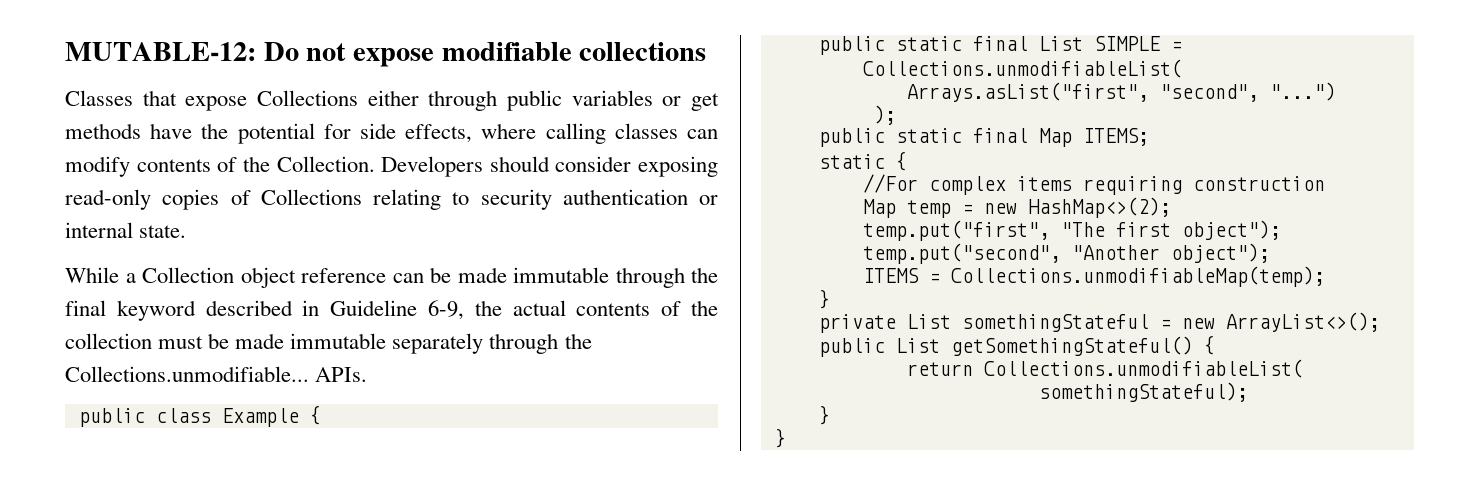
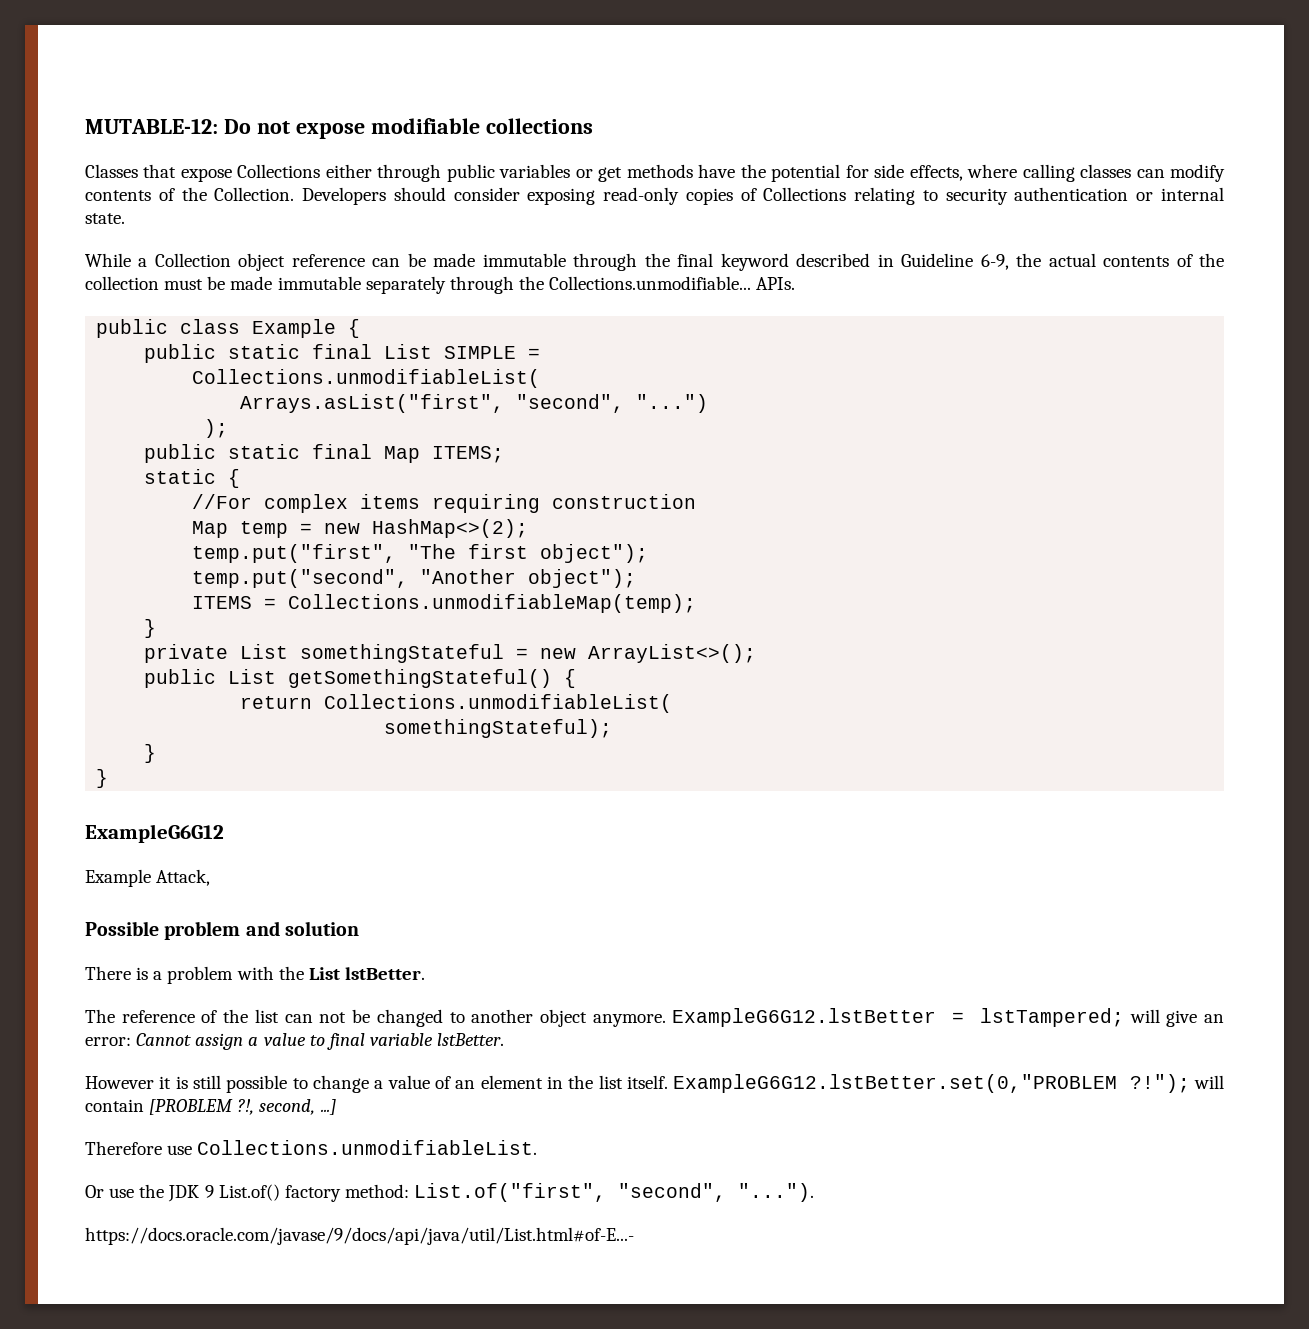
(786, 438) none -> [85,824,224,843] [85,869,211,887] [85,921,360,940] [85,966,425,984] [85,1008,1225,1027] [85,1033,505,1050] [85,1074,1224,1093] [85,1099,336,1115] [85,1140,538,1155] [85,1183,815,1202] [85,1227,634,1245] // ExampleG6G12 // Example Attack, // Possible problem and solution // There is a problem with the List lstBetter. // The reference of the list can not be changed to another object anymore. ExampleG6G12.lstBetter = lstTampered; will give an error: Cannot assign a value to final variable lstBetter. // However it is still possible to change a value of an element in the list itself. ExampleG6G12.lstBetter.set(0,"PROBLEM ?!"); will contain [PROBLEM ?!, second, ...] // Therefore use Collections.unmodifiableList. // Or use the JDK 9 List.of() factory method: List.of("first", "second", "..."). // https://docs.oracle.com/javase/9/docs/api/java/util/List.html#of-E...-

